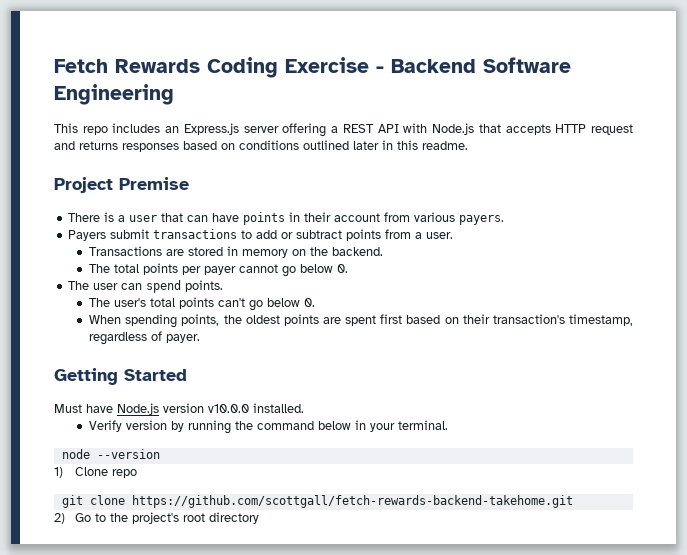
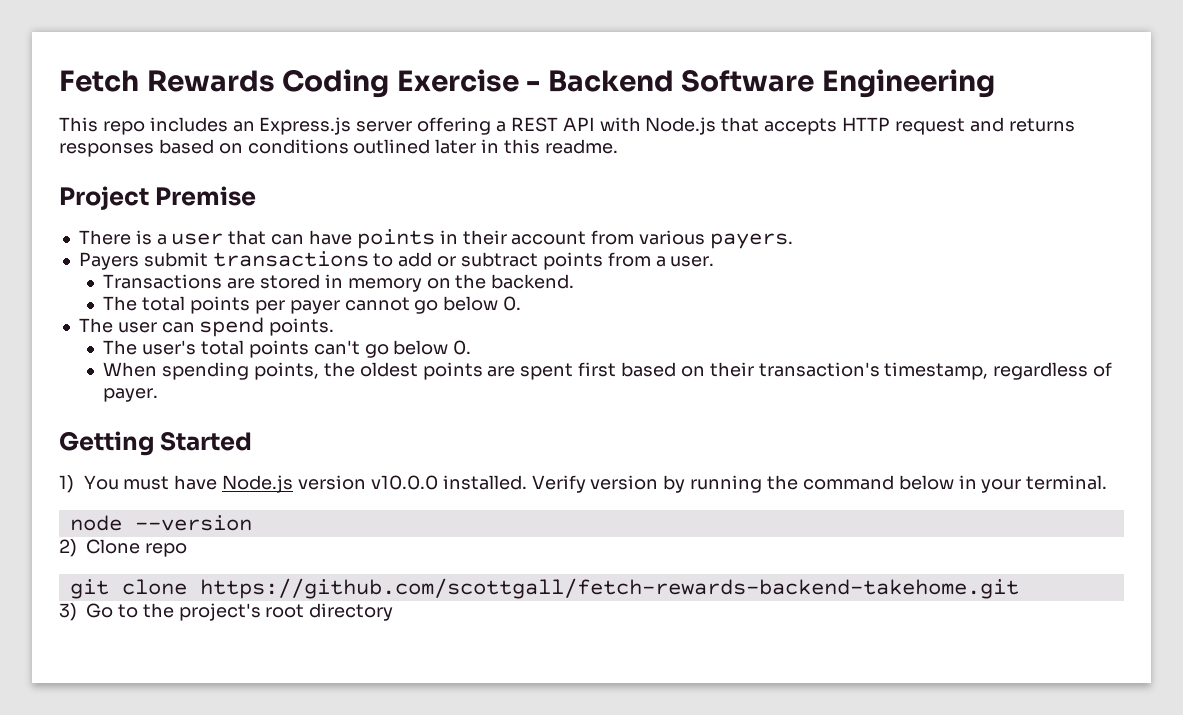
[54,404,82,413] Must -> [59,475,170,493] 1) You must
(304, 408) // -> (527, 482) none
[54,467,63,478] 1) -> [59,539,77,557] 2)
[54,513,65,524] 2) -> [59,603,77,621] 3)

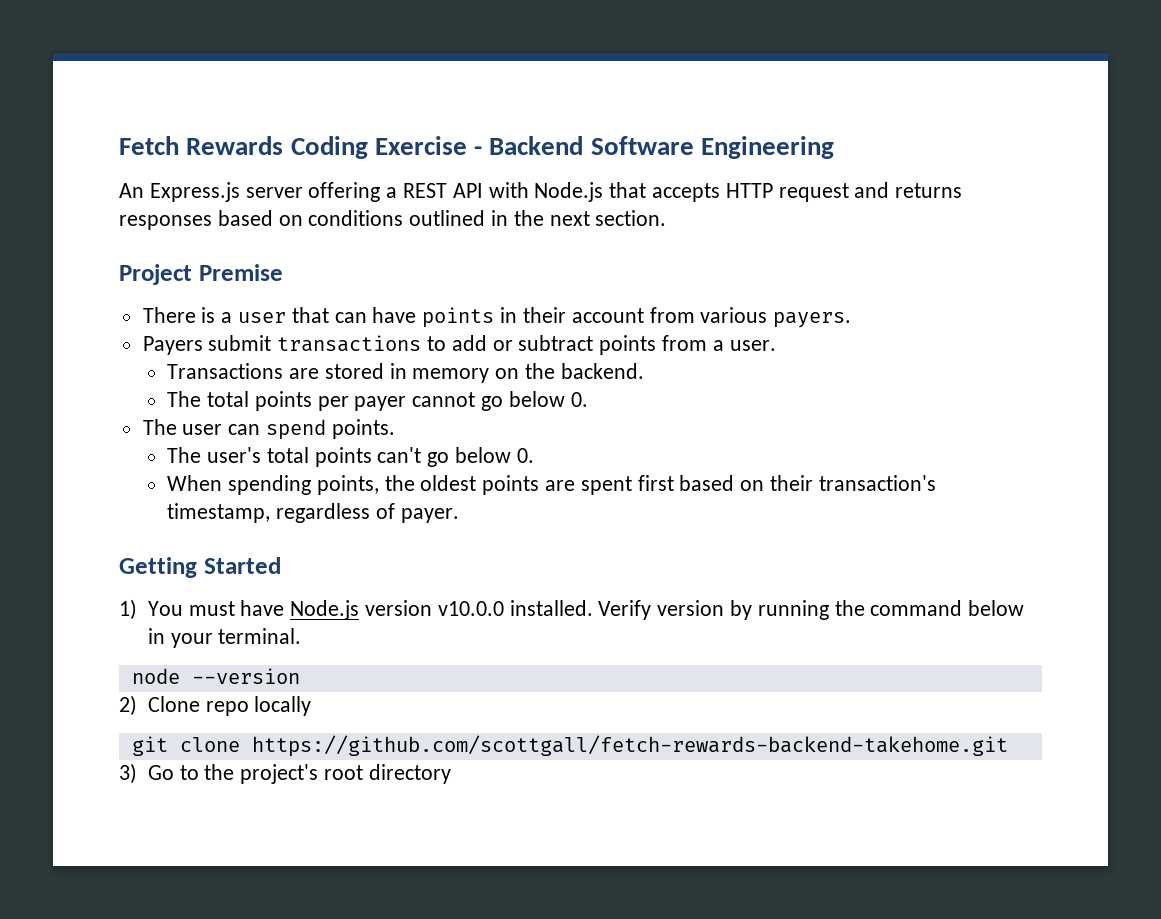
[59,117,255,135] This repo includes an -> [119,183,144,198] An
[435,139,618,154] later in this readme. -> [491,210,667,226] in the next section.
(187, 550) none -> [254,696,312,716] locally

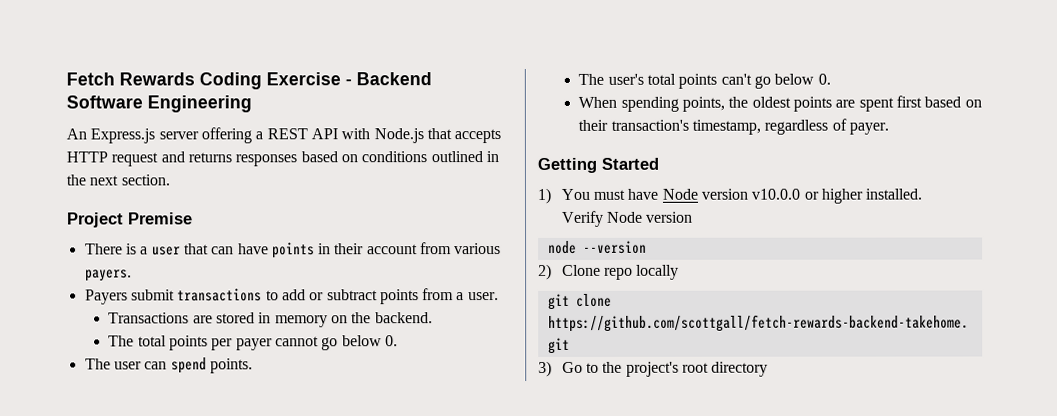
[290,600,360,620] Node.js -> [661,188,698,200] Node
(504, 608) none -> [803,188,864,204] or higher
[598,600,1025,620] [147,628,302,648] Verify version by running the command below in your terminal. -> [561,210,694,227] // Verify Node version

